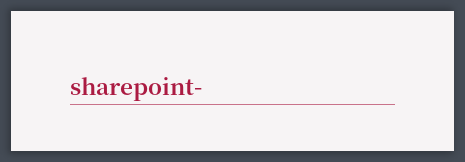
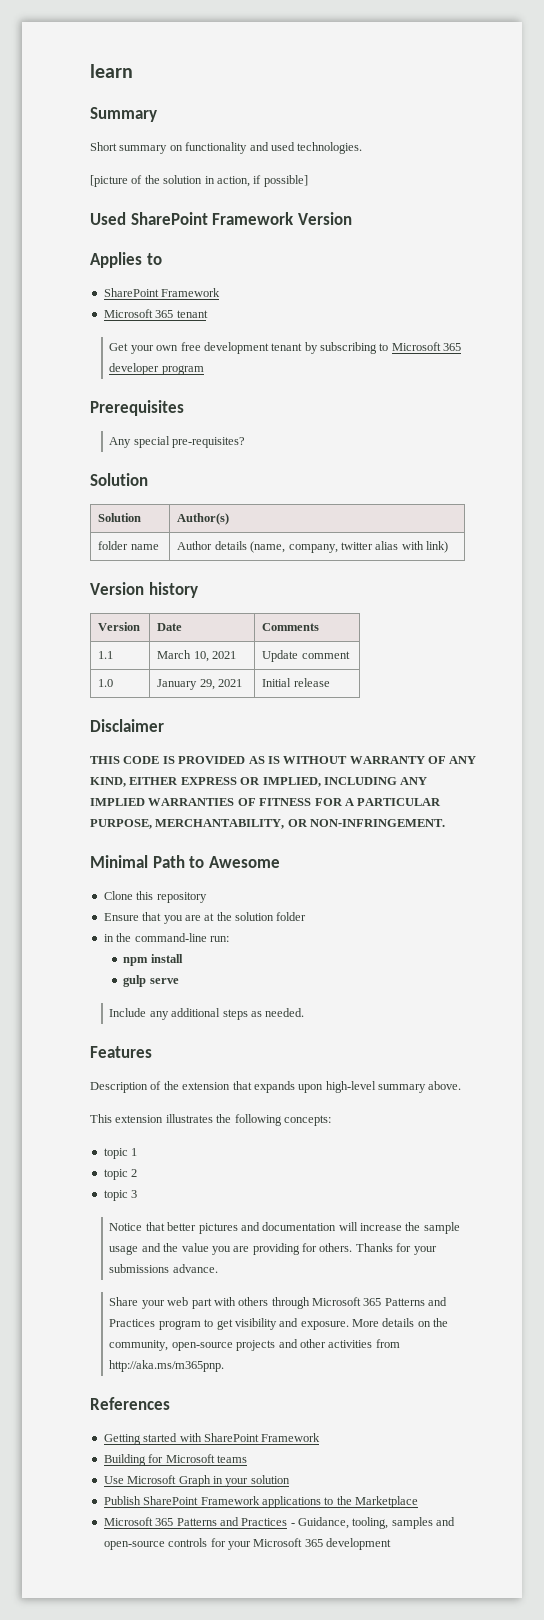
[70,77,202,101] sharepoint- -> [90,64,133,78] [90,107,157,122] [90,142,363,154] [90,175,308,187] [90,212,352,225] [90,252,162,268] [103,288,221,297] [103,309,208,318] [109,342,462,354] [109,363,204,375] [90,400,184,416] [109,436,246,448] [90,473,148,486] [98,513,142,522] [177,513,230,525] [98,541,159,550] [177,541,449,553] [90,582,198,598] [98,622,141,631] [157,623,183,631] [262,623,320,631] [98,651,114,659] [157,650,237,662] [262,650,350,662] [98,679,114,687] [157,679,243,690] [262,678,330,687] [90,719,164,732] [90,756,477,764] [90,777,428,787] [90,798,442,806] [90,819,446,829] [90,855,280,868] [103,891,207,903] [103,912,307,924] [103,933,229,942] [123,954,183,966] [123,975,179,987] [109,1008,305,1020] [90,1046,152,1058] [90,1081,462,1093] [90,1114,331,1126] [103,1148,138,1159] [103,1169,138,1180] [103,1190,138,1201] [109,1222,460,1234] [109,1243,437,1255] [109,1264,218,1273] [109,1297,448,1309] [109,1318,449,1330] [109,1339,400,1351] [109,1360,225,1372] [90,1397,170,1410] [103,1433,321,1445] [103,1454,247,1466] [103,1475,290,1487] [103,1496,418,1508] [103,1517,456,1529] [103,1538,391,1550] learn // Summary // Short summary on functionality and used technologies. // [picture of the solution in action, if possible] // Used SharePoint Framework Version // Applies to // SharePoint Framework // Microsoft 365 tenant // Get your own free development tenant by subscribing to Microsoft 365 developer program // Prerequisites // Any special pre-requisites? // Solution // Solution | Author(s) // folder name | Author details (name, company, twitter alias with link) // Version history // Version | Date | Comments // 1.1 | March 10, 2021 | Update comment // 1.0 | January 29, 2021 | Initial release // Disclaimer // THIS CODE IS PROVIDED AS IS WITHOUT WARRANTY OF ANY KIND, EITHER EXPRESS OR IMPLIED, INCLUDING ANY IMPLIED WARRANTIES OF FITNESS FOR A PARTICULAR PURPOSE, MERCHANTABILITY, OR NON-INFRINGEMENT. // Minimal Path to Awesome // Clone this repository // Ensure that you are at the solution folder // in the command-line run: // npm install // gulp serve // Include any additional steps as needed. // Features // Description of the extension that expands upon high-level summary above. // This extension illustrates the following concepts: // topic 1 // topic 2 // topic 3 // Notice that better pictures and documentation will increase the sample usage and the value you are providing for others. Thanks for your submissions advance. // Share your web part with others through Microsoft 365 Patterns and Practices program to get visibility and exposure. More details on the community, open-source projects and other activities from http://aka.ms/m365pnp. // References // Getting started with SharePoint Framework // Building for Microsoft teams // Use Microsoft Graph in your solution // Publish SharePoint Framework applications to the Marketplace // Microsoft 365 Patterns and Practices - Guidance, tooling, samples and open-source controls for your Microsoft 365 development

